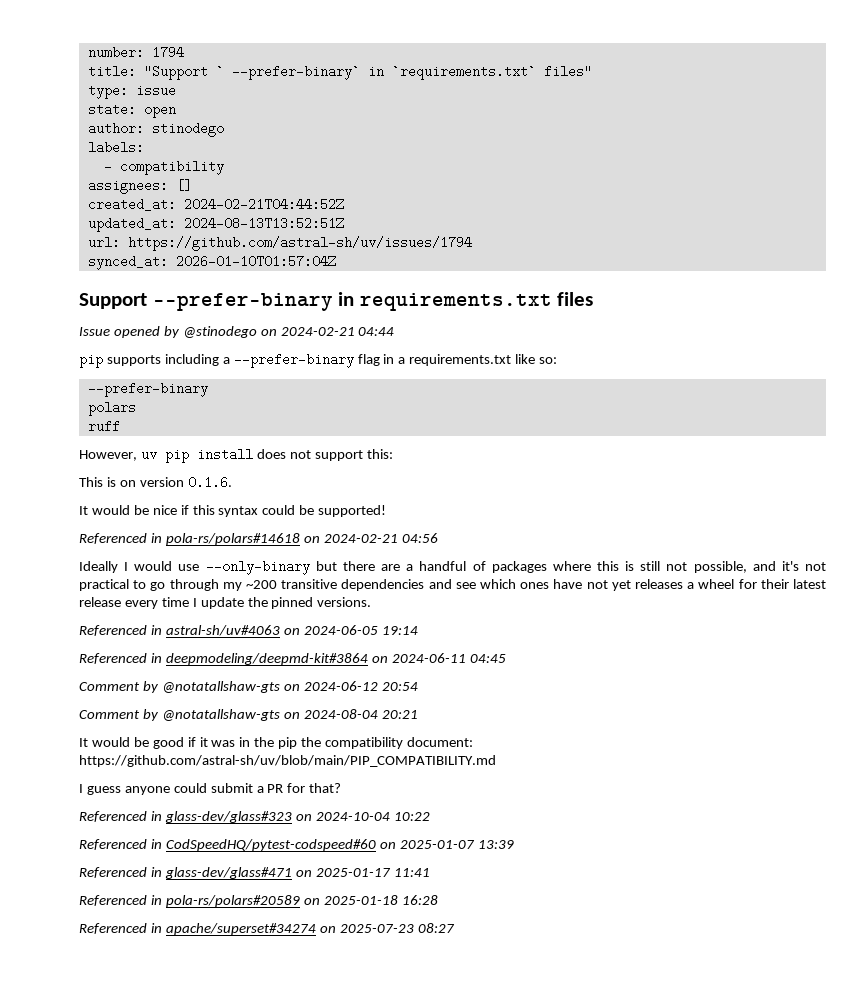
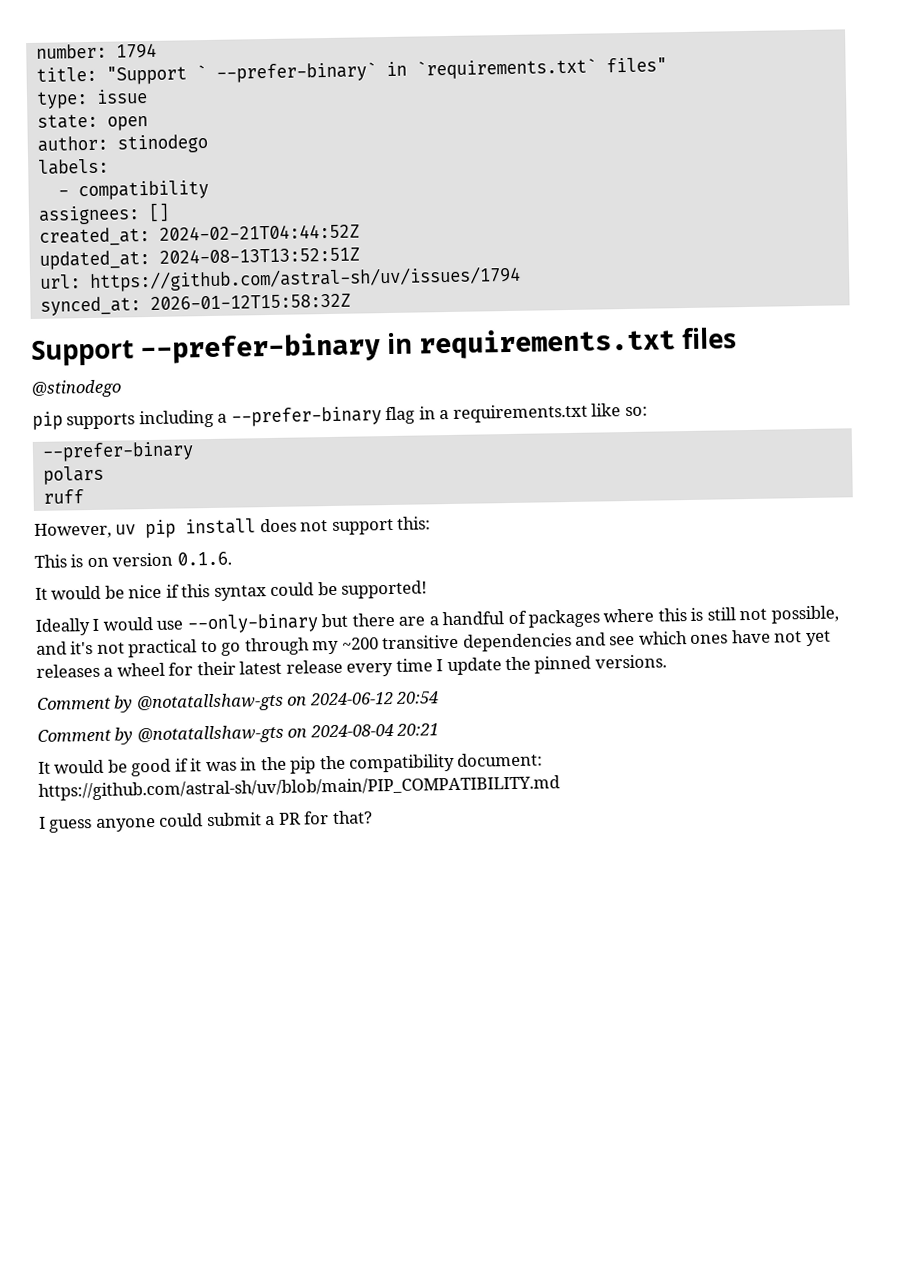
[175,255,336,268] 2026-01-10T01:57:04Z -> [149,293,351,311] 2026-01-12T15:58:32Z
[79,326,395,338] Issue opened by @stinodego on 2024-02-21 04:44 -> [31,379,122,398] @stinodego
[79,533,438,545] // Referenced in pola-rs/polars#14618 on 2024-02-21 04:56 -> (428, 589) none
[79,625,418,636] [79,653,506,665] // Referenced in astral-sh/uv#4063 on 2024-06-05 19:14 // Referenced in deepmodeling/deepmd-kit#3864 on 2024-06-11 04:45 -> (667, 661) none
[79,811,430,823] [79,839,514,851] [79,867,430,879] [79,895,438,907] [79,923,455,935] // Referenced in glass-dev/glass#323 on 2024-10-04 10:22 // Referenced in CodSpeedHQ/pytest-codspeed#60 on 2025-01-07 13:39 // Referenced in glass-dev/glass#471 on 2025-01-17 11:41 // Referenced in pola-rs/polars#20589 on 2025-01-18 16:28 // Referenced in apache/superset#34274 on 2025-07-23 08:27 -> (373, 817) none

